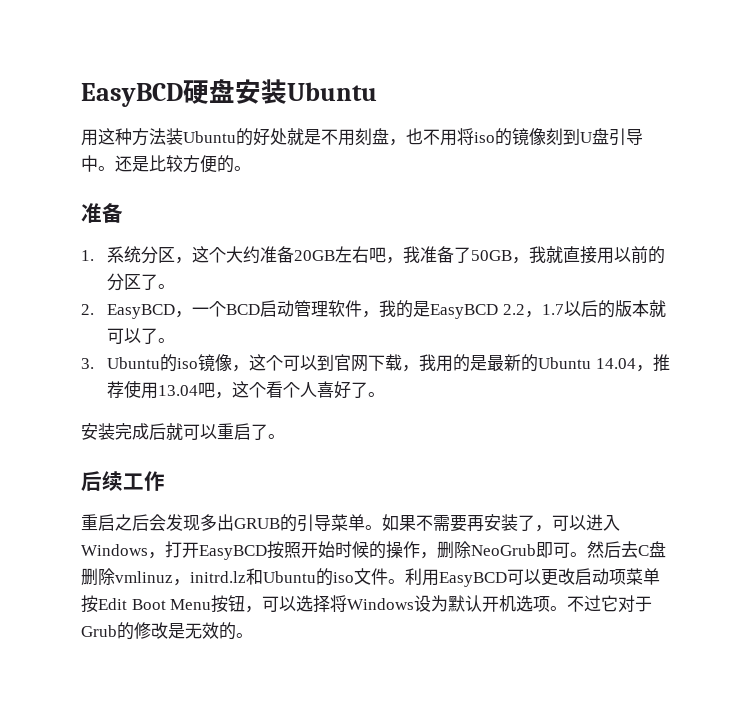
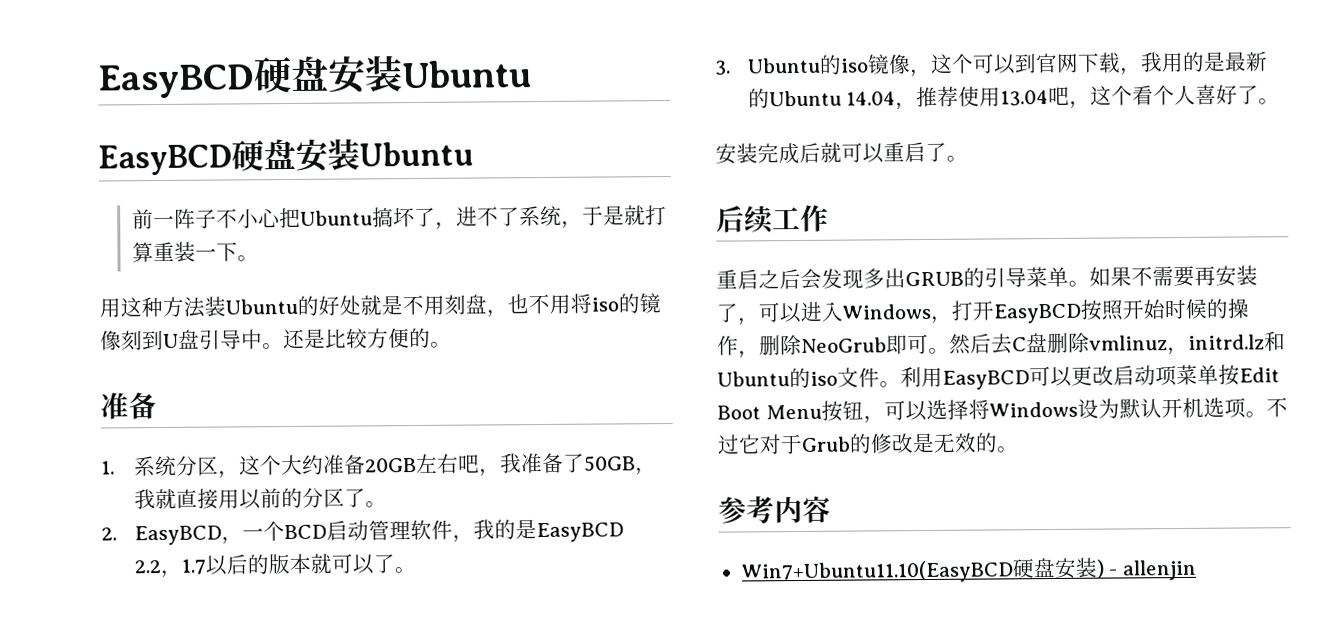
[81,79,377,107] EasyBCD硬盘安装Ubuntu -> [97,55,532,99] [98,138,474,176] [131,205,667,230] [131,241,259,263] EasyBCD硬盘安装Ubuntu // EasyBCD硬盘安装Ubuntu // 前一阵子不小心把Ubuntu搞坏了，进不了系统，于是就打算重装一下。
(253, 635) none -> [718,495,831,524] [740,557,1197,584] // 参考内容 // Win7+Ubuntu11.10(EasyBCD硬盘安装) - allenjin

